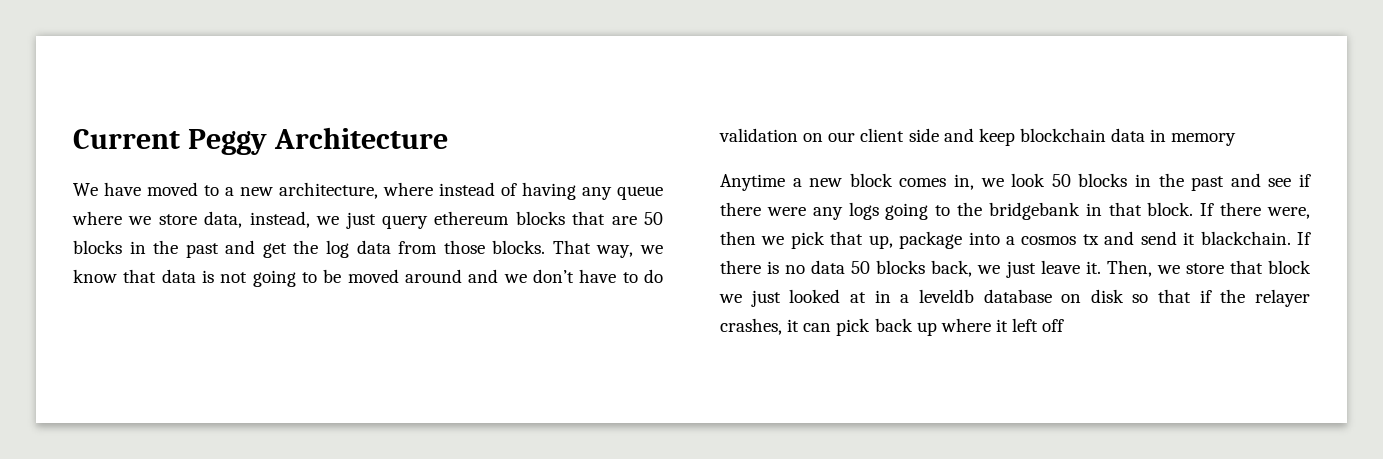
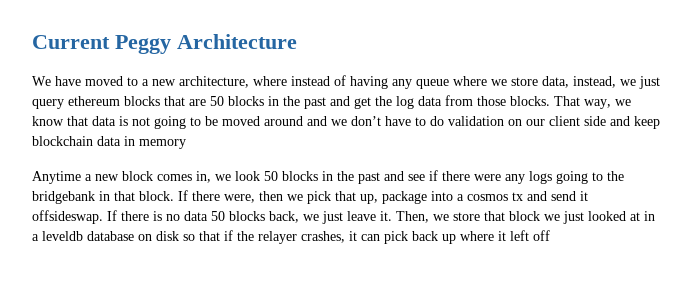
[1200,231,1291,245] blackchain. -> [32,210,103,224] offsideswap.

